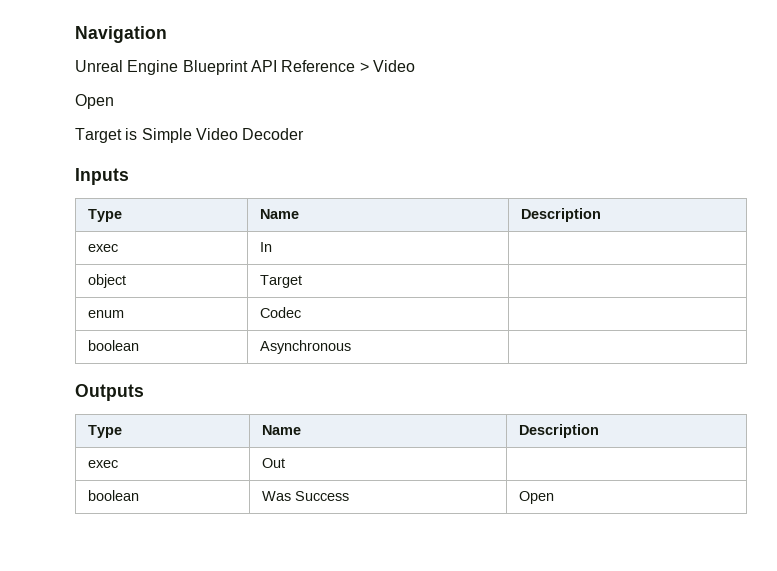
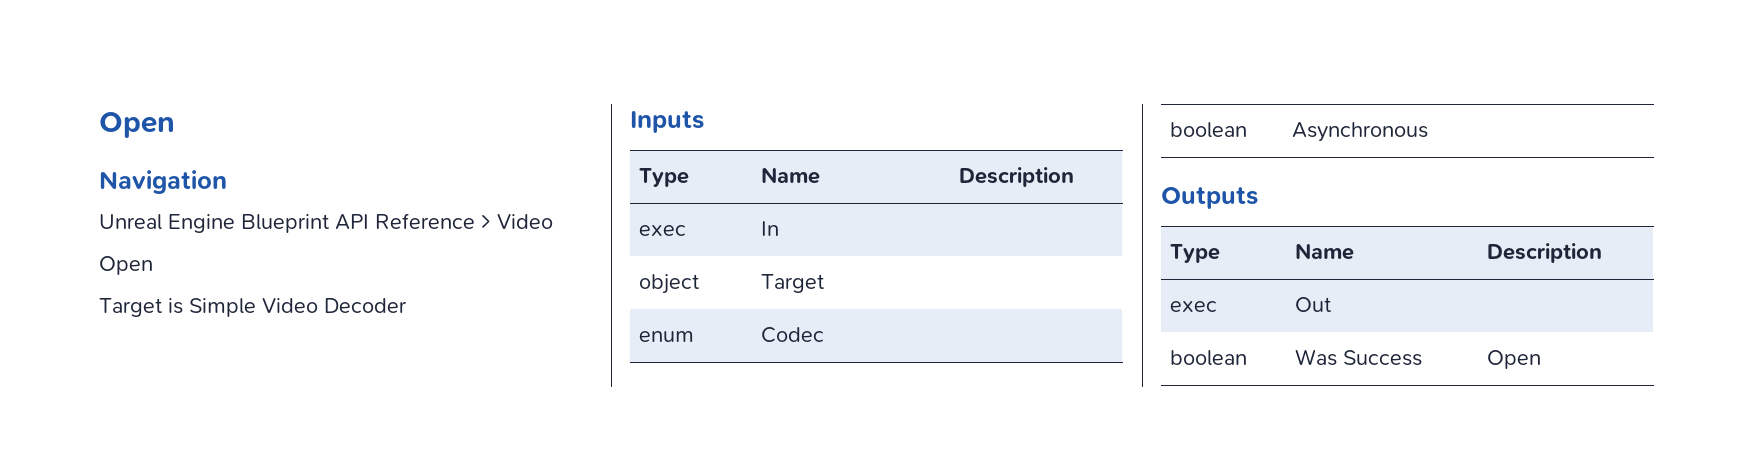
(75, 34) none -> [99,112,175,138] Open //

